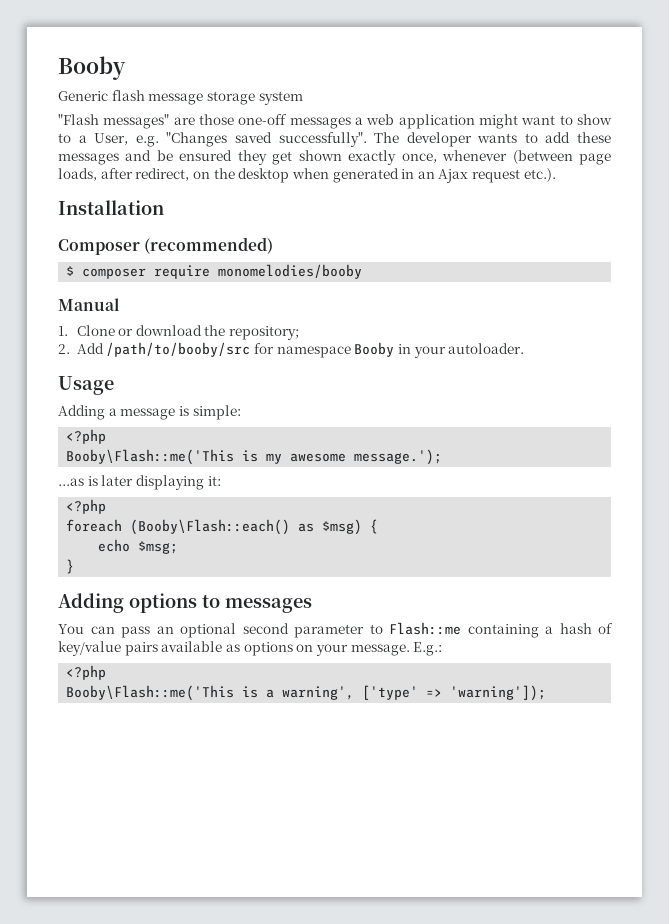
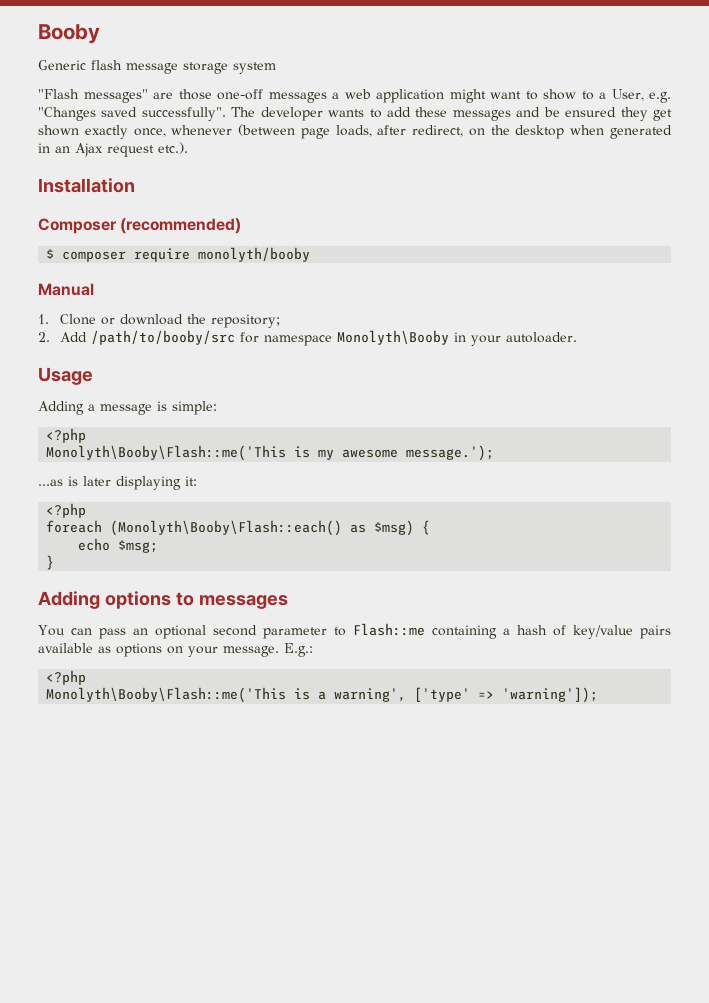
[218,264,363,279] monomelodies/booby -> [198,247,311,262] monolyth/booby
[354,342,395,357] Booby -> [337,330,450,345] Monolyth\Booby
[66,449,235,465] Booby\Flash::me('This -> [46,445,287,461] Monolyth\Booby\Flash::me('This
[130,519,291,535] (Booby\Flash::each() -> [110,520,343,536] (Monolyth\Booby\Flash::each()
[66,685,235,701] Booby\Flash::me('This -> [46,687,287,703] Monolyth\Booby\Flash::me('This

